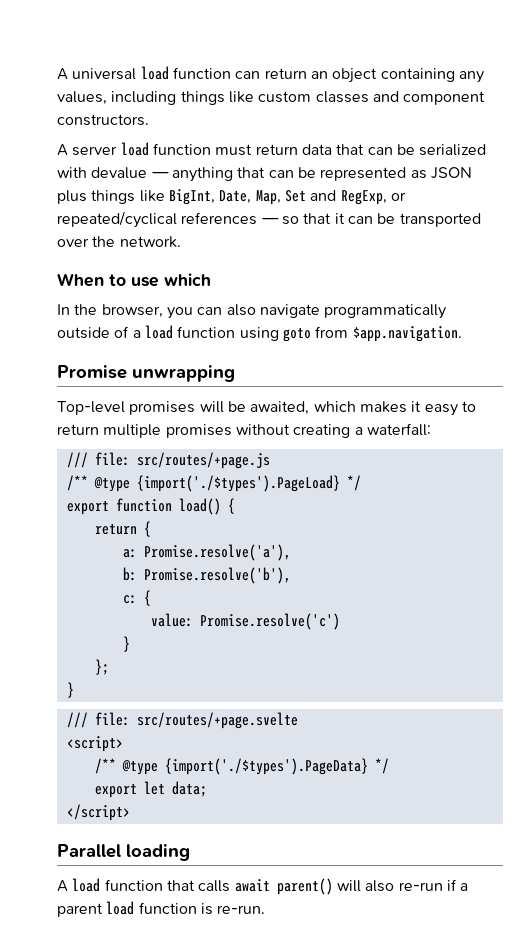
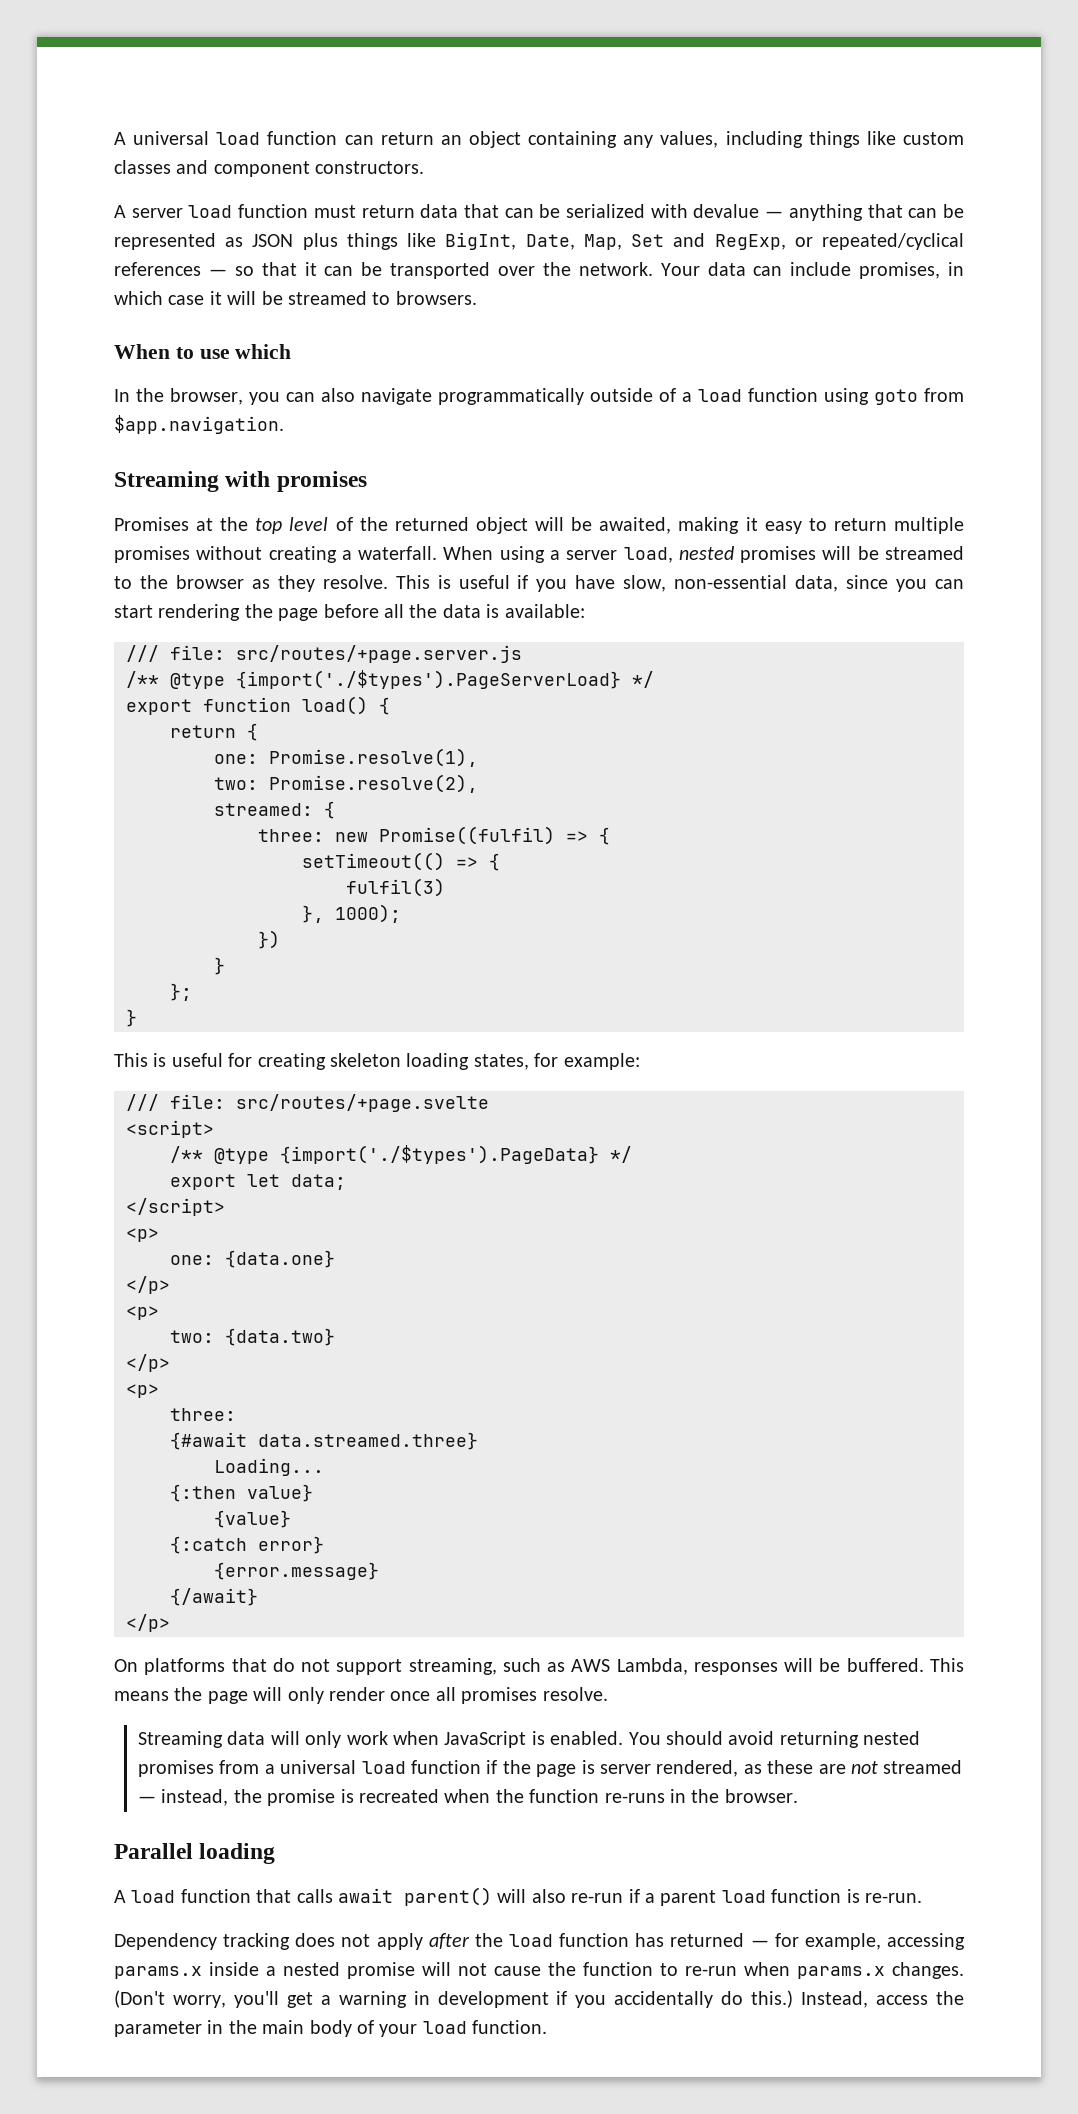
(181, 242) none -> [660,262,964,279] [114,291,477,305] Your data can include promises, in which case it will be streamed to browsers.
[57,365,235,382] [57,401,196,415] Promise unwrapping // Top-level promises -> [114,471,367,492] [114,517,528,534] Streaming with promises // Promises at the top level of the returned object
[313,401,407,413] which makes -> [678,517,740,534] making
[366,423,431,436] [66,452,270,469] [66,475,340,492] waterfall: // /// file: src/routes/+page.js // /** @type {import('./$types').PageLoad} -> [358,546,965,563] [114,575,965,592] [114,604,585,621] [126,645,522,663] [126,670,621,689] waterfall. When using a server load, nested promises will be streamed to the browser as they resolve. This is useful if you have slow, non-essential data, since you can start rendering the page before all the data is available: // /// file: src/routes/+page.server.js // /** @type {import('./$types').PageServerLoad}
[122,544,291,561] [122,567,291,584] [122,590,151,606] [150,613,340,630] [122,636,130,652] [94,659,109,675] [66,682,74,698] a: Promise.resolve('a'), // b: Promise.resolve('b'), // c: { // value: Promise.resolve('c') // } // }; // } -> [214,748,478,767] [214,774,478,793] [214,801,335,819] [258,826,610,845] [302,852,500,871] [346,878,445,897] [302,904,401,923] [258,930,280,949] [214,957,225,975] [170,983,192,1001] [126,1009,137,1027] [114,1053,640,1070] one: Promise.resolve(1), // two: Promise.resolve(2), // streamed: { // three: new Promise((fulfil) => { // setTimeout(() => { // fulfil(3) // }, 1000); // }) // } // }; // } // This is useful for creating skeleton loading states, for example:
(130, 812) none -> [126,1228,159,1242] [170,1250,335,1268] [126,1276,170,1294] [126,1306,159,1320] [170,1328,335,1346] [126,1354,170,1372] [126,1384,159,1398] [170,1408,236,1421] [170,1432,478,1450] [214,1458,324,1476] [170,1484,313,1502] [214,1510,291,1528] [170,1536,324,1554] [214,1562,379,1580] [170,1588,258,1606] [126,1614,170,1632] [114,1658,964,1675] [114,1687,608,1704] [137,1731,921,1748] [137,1760,963,1777] [137,1789,798,1806] // <p> // one: {data.one} // </p> // <p> // two: {data.two} // </p> // <p> // three: // {#await data.streamed.three} // Loading... // {:then value} // {value} // {:catch error} // {error.message} // {/await} // </p> // On platforms that do not support streaming, such as AWS Lambda, responses will be buffered. This means the page will only render once all promises resolve. // Streaming data will only work when JavaScript is enabled. You should avoid returning nested promises from a universal load function if the page is server rendered, as these are not streamed — instead, the promise is recreated when the function re-runs in the browser.
(266, 909) none -> [114,1933,965,1950] [114,1962,964,1979] [114,1990,964,2008] [114,2020,548,2037] // Dependency tracking does not apply after the load function has returned — for example, accessing params.x inside a nested promise will not cause the function to re-run when params.x changes. (Don't worry, you'll get a warning in development if you accidentally do this.) Instead, access the parameter in the main body of your load function.

